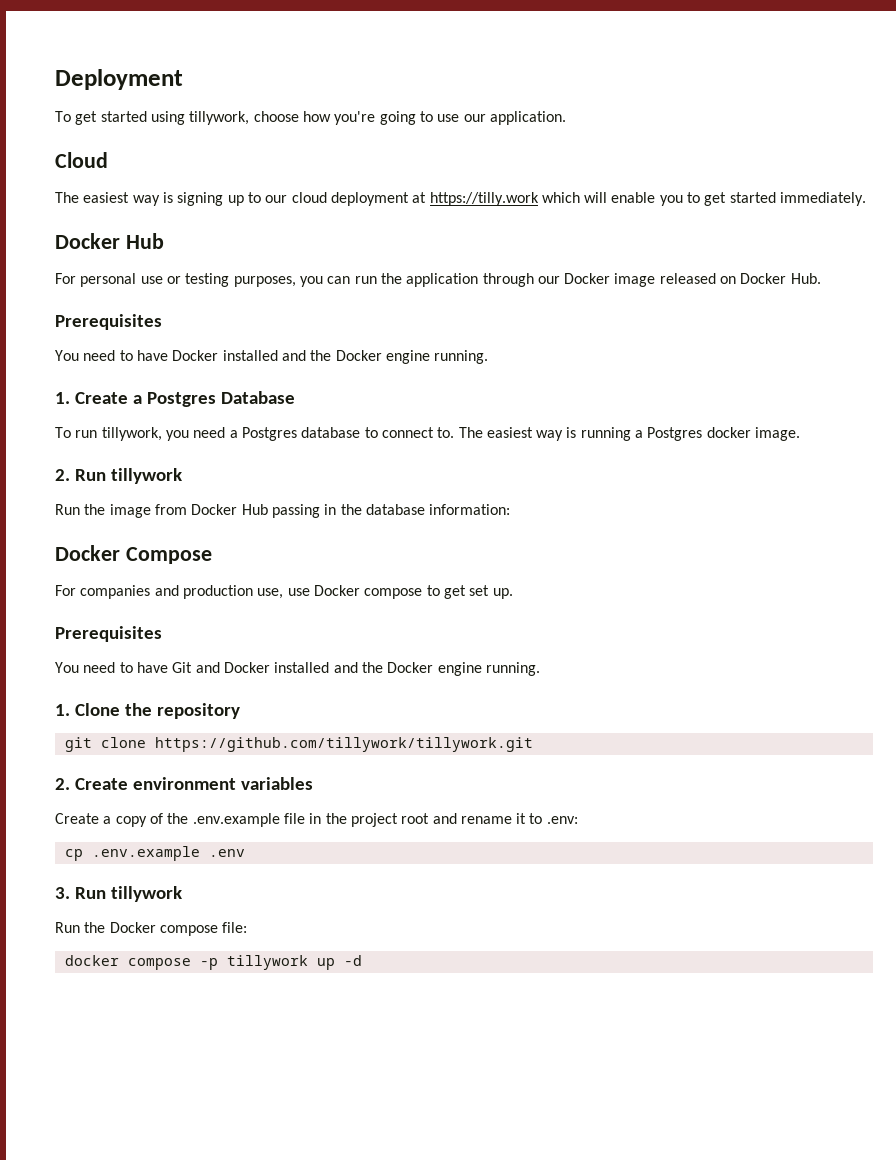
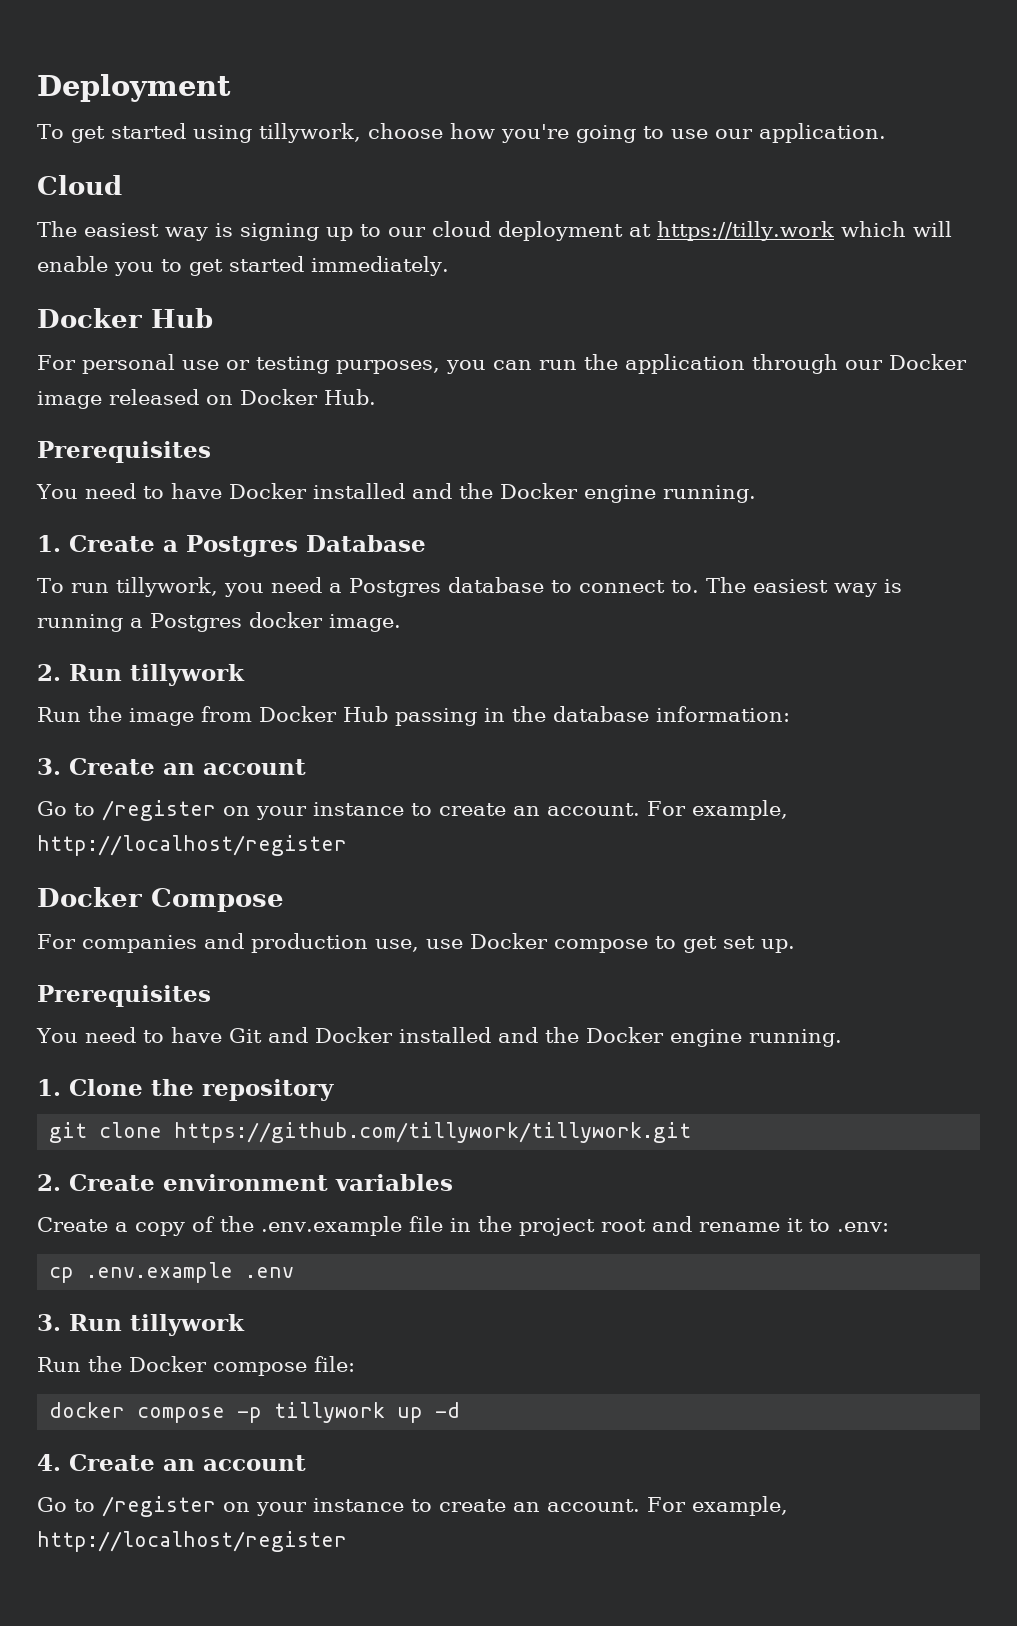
(511, 509) none -> [37,758,306,775] [37,800,788,821] [37,835,347,856] // 3. Create an account // Go to /register on your instance to create an account. For example, http://localhost/register
(362, 960) none -> [37,1454,306,1471] [37,1496,788,1517] [37,1531,347,1552] // 4. Create an account // Go to /register on your instance to create an account. For example, http://localhost/register

